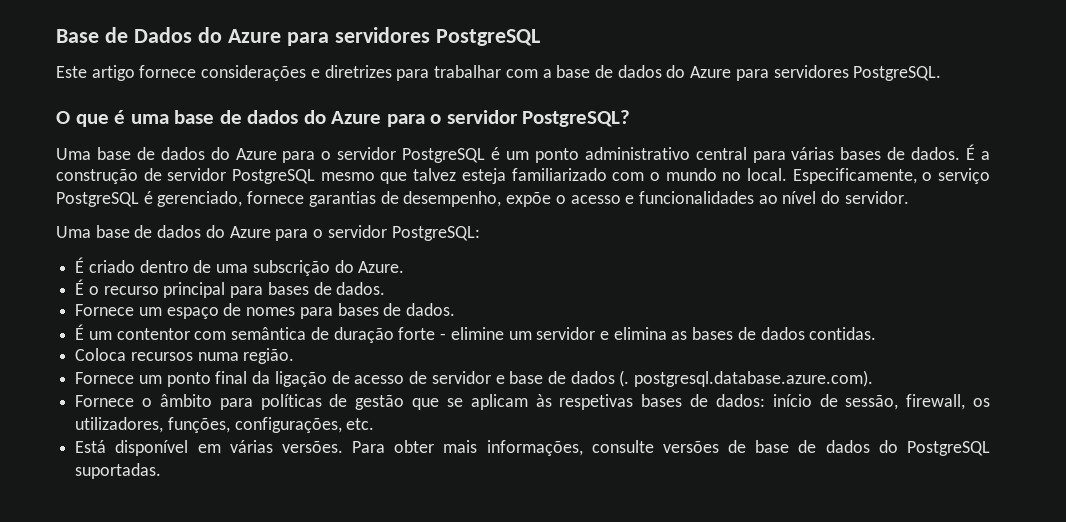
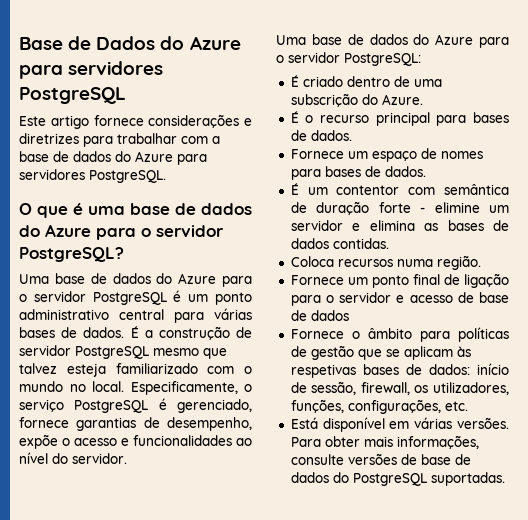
[252,370,874,387] da ligação de acesso de servidor e base de dados (. postgresql.database.azure.com). -> [443,273,509,288] [290,292,509,306] [290,310,349,321] de ligação para o servidor e acesso de base de dados

